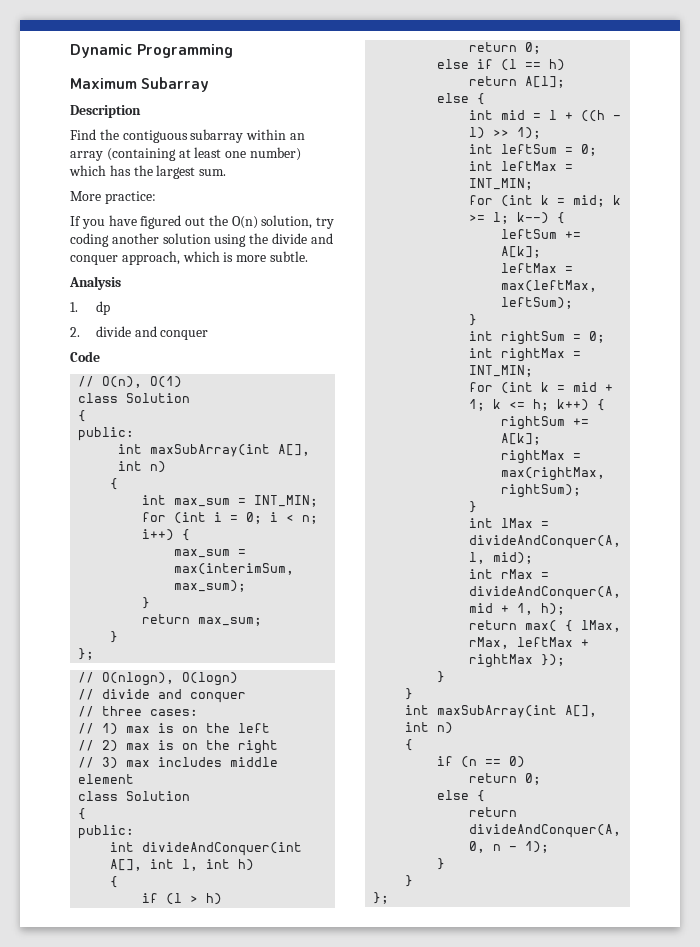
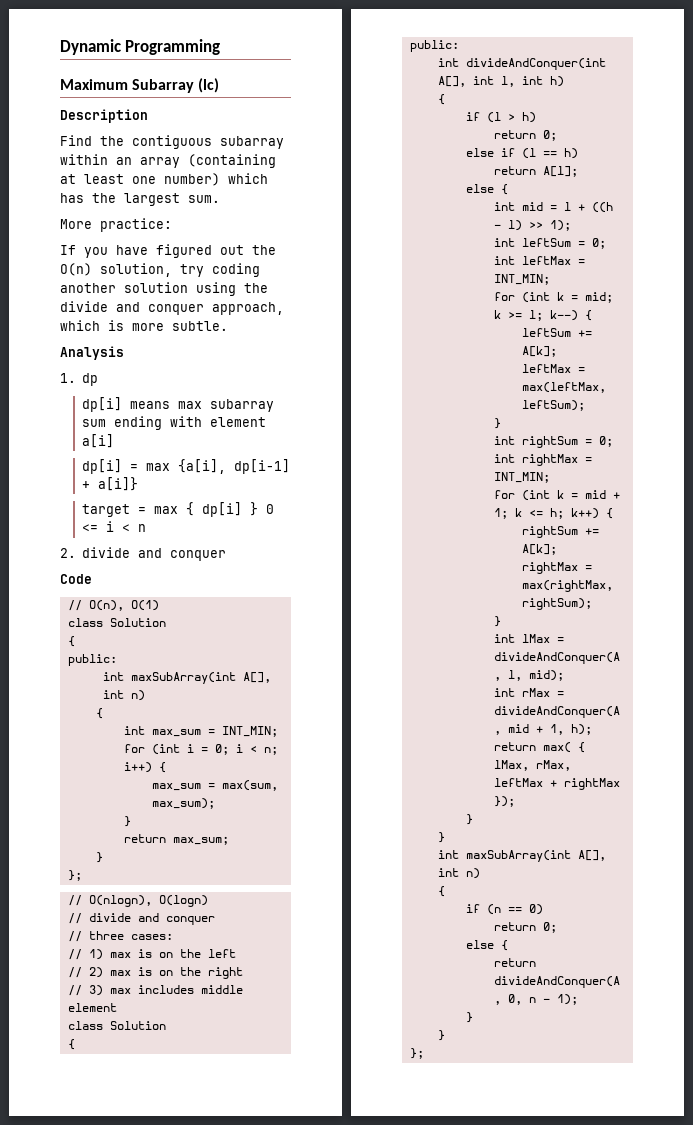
(210, 84) none -> [198,78,220,93] (lc)
(110, 308) none -> [82,397,275,412] [82,416,267,430] [82,434,115,448] [82,459,291,474] [82,477,139,491] [82,502,275,517] [82,521,147,532] // dp[i] means max subarray sum ending with element a[i] // dp[i] = max {a[i], dp[i-1] + a[i]} // target = max { dp[i] } 0 <= i < n
[174,563,295,575] max(interimSum, -> [221,780,278,791] max(sum,

